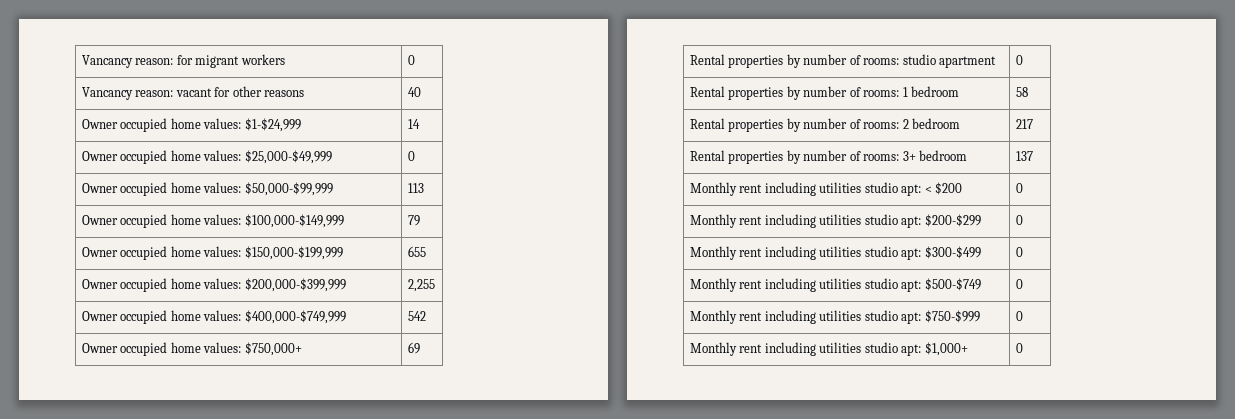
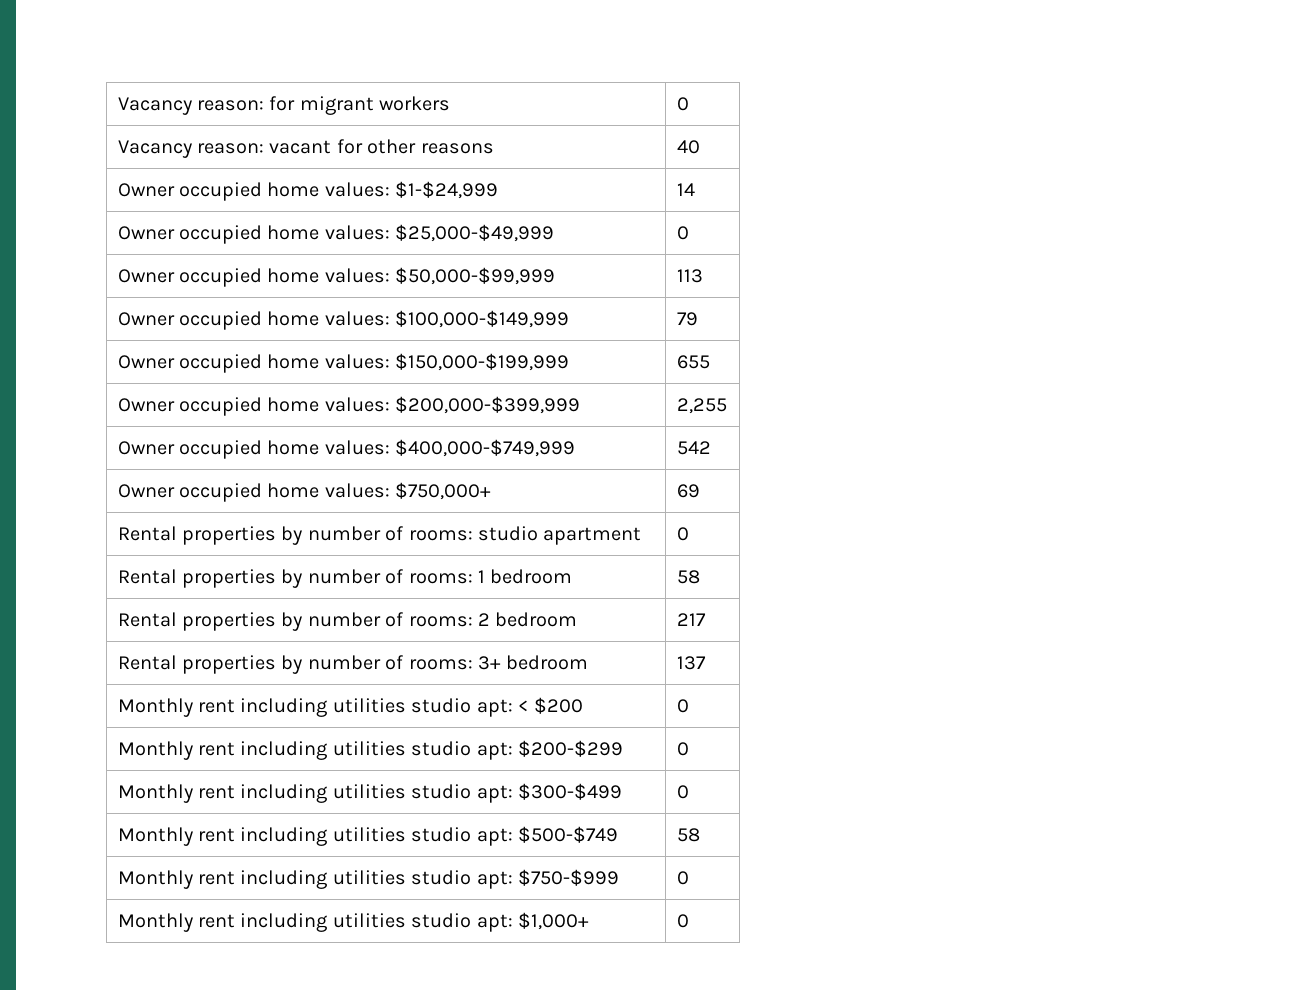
[81,55,133,68] Vancancy -> [117,97,192,115] Vacancy
[81,87,133,100] Vancancy -> [117,140,192,158] Vacancy
[1015,279,1023,289] 0 -> [676,828,700,842] 58

